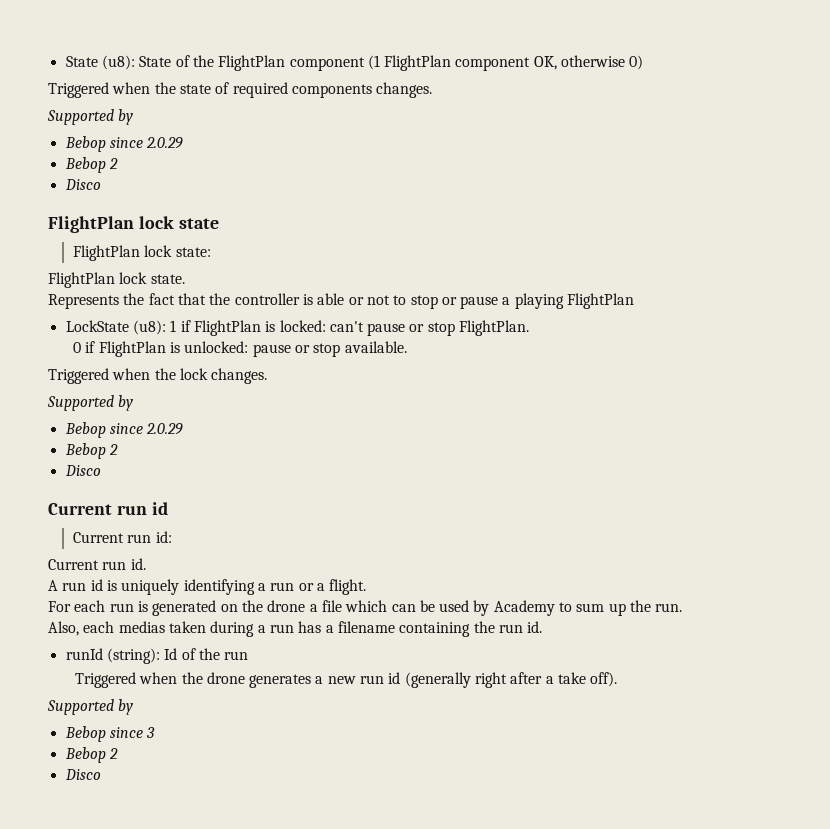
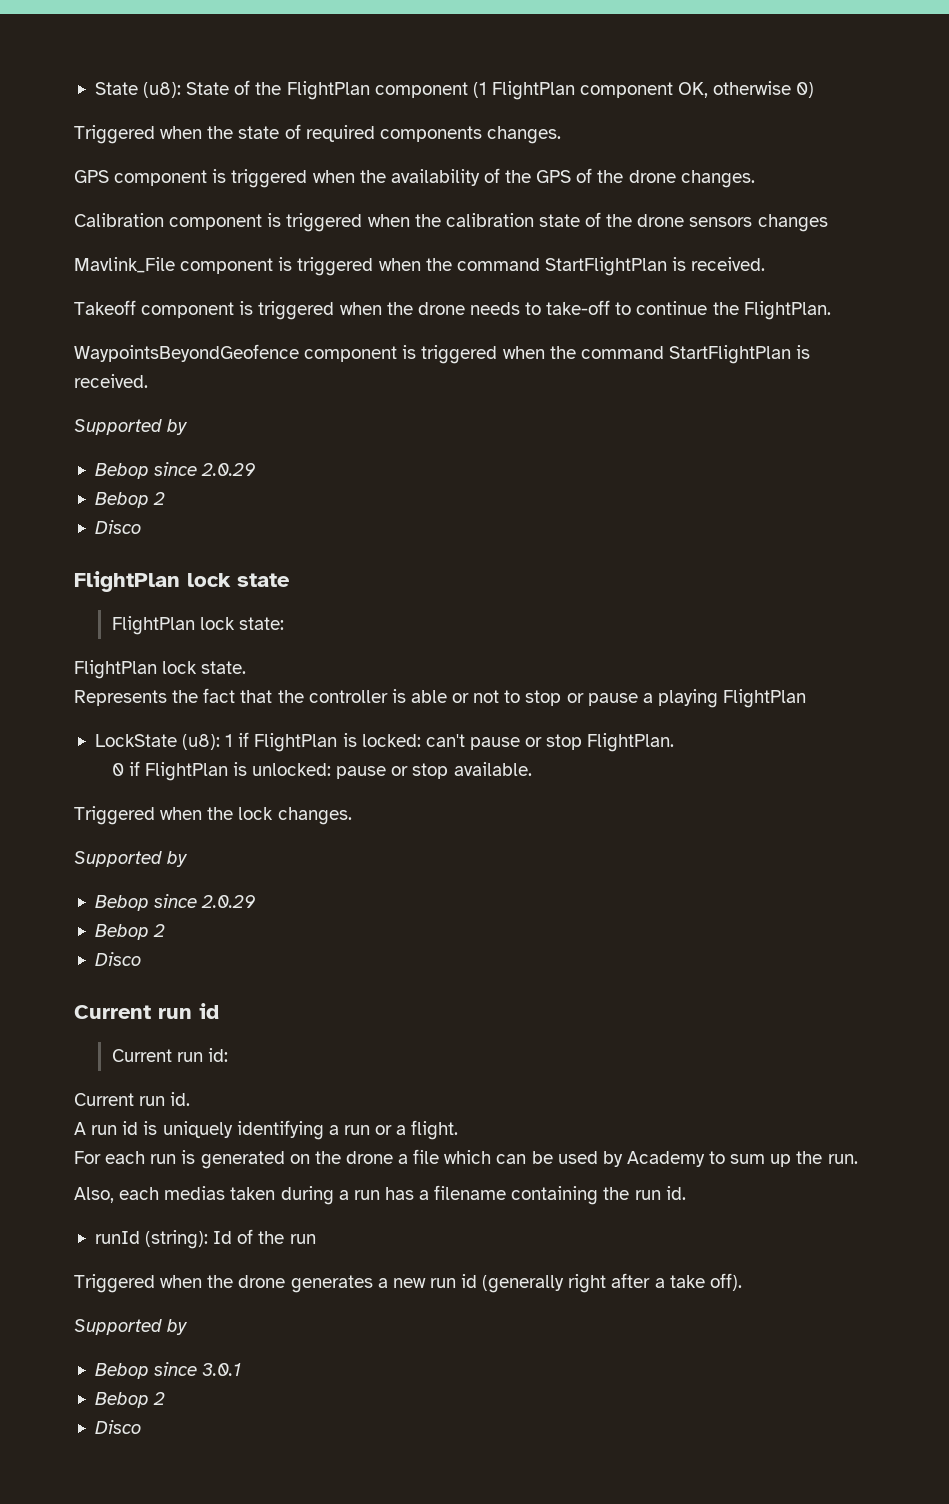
(433, 90) none -> [74,168,755,188] [74,212,828,232] [74,257,766,276] [74,300,831,320] [74,344,811,364] [74,374,148,388] // GPS component is triggered when the availability of the GPS of the drone changes. // Calibration component is triggered when the calibration state of the drone sensors changes // Mavlink_File component is triggered when the command StartFlightPlan is received. // Takeoff component is triggered when the drone needs to take-off to continue the FlightPlan. // WaypointsBeyondGeofence component is triggered when the command StartFlightPlan is received.
[146,727,156,738] 3 -> [202,1363,242,1376] 3.0.1

